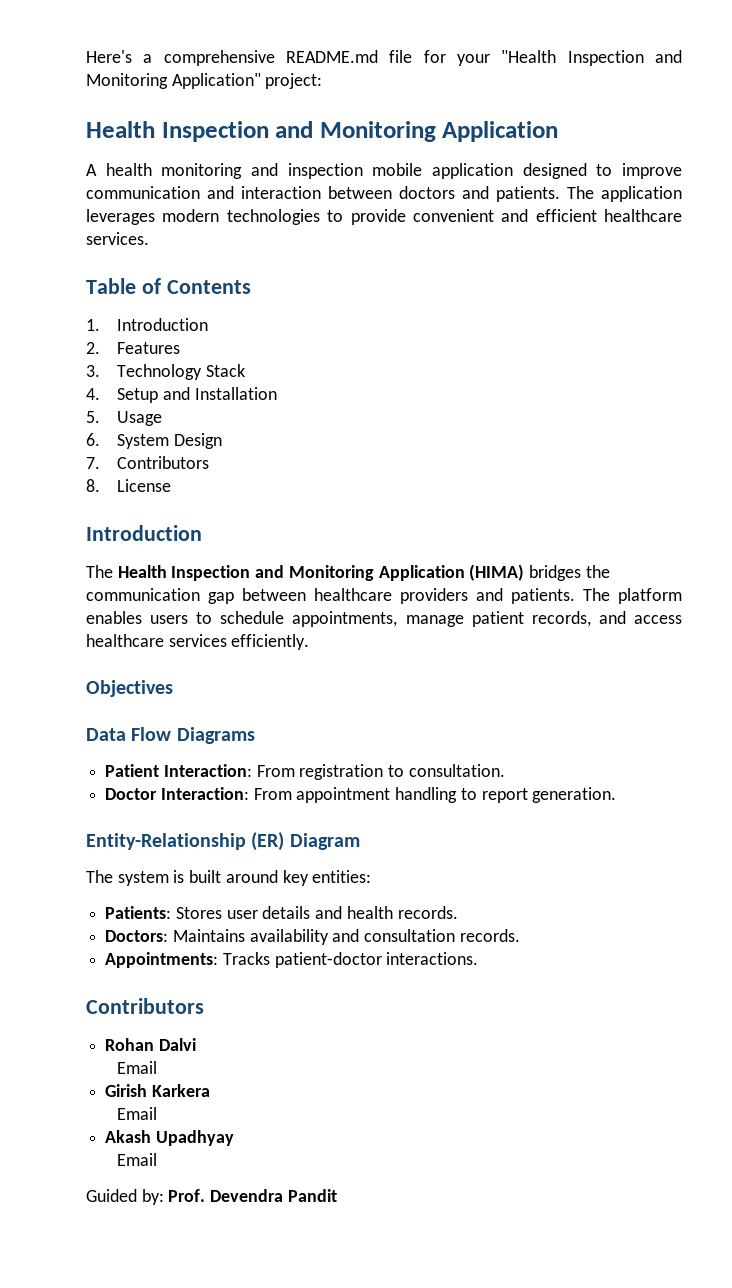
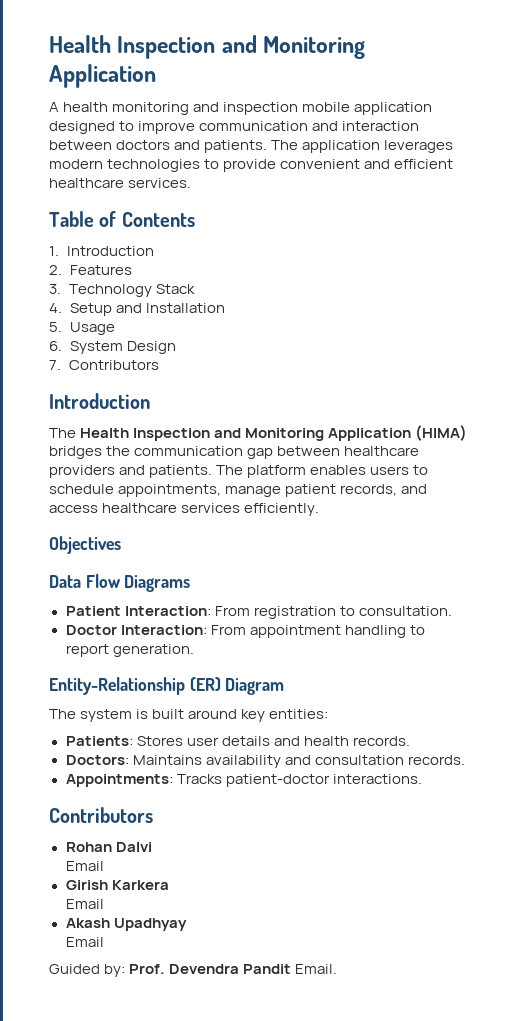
[86,50,682,66] [86,73,323,89] Here's a comprehensive README.md file for your "Health Inspection and Monitoring Application" project: // -> (49, 44) none
[86,479,172,492] // 8. License -> (159, 365) none
(337, 1195) none -> [295,964,338,974] Email.

